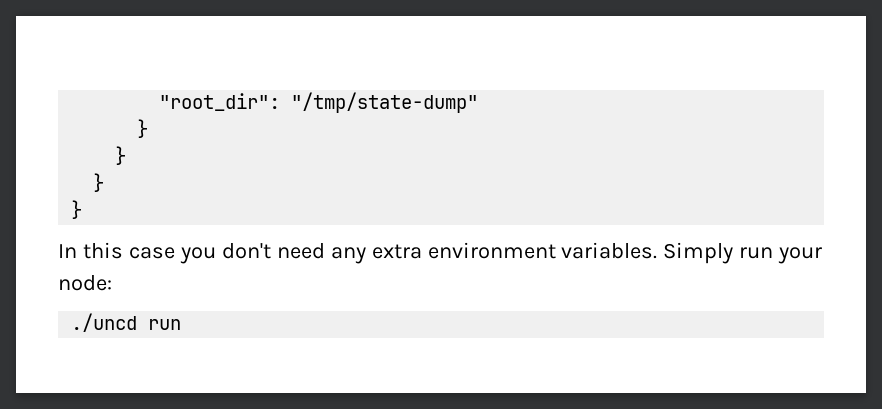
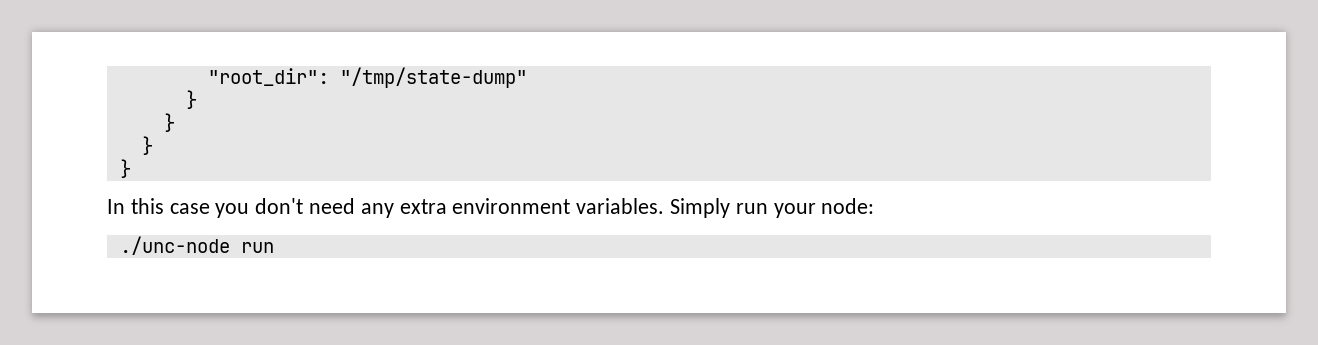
[71,313,138,332] ./uncd -> [119,236,230,255] ./unc-node

